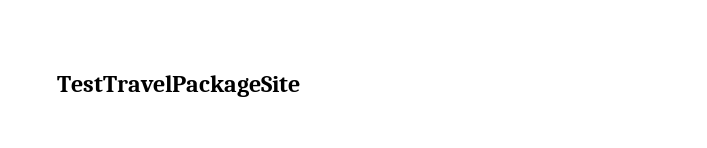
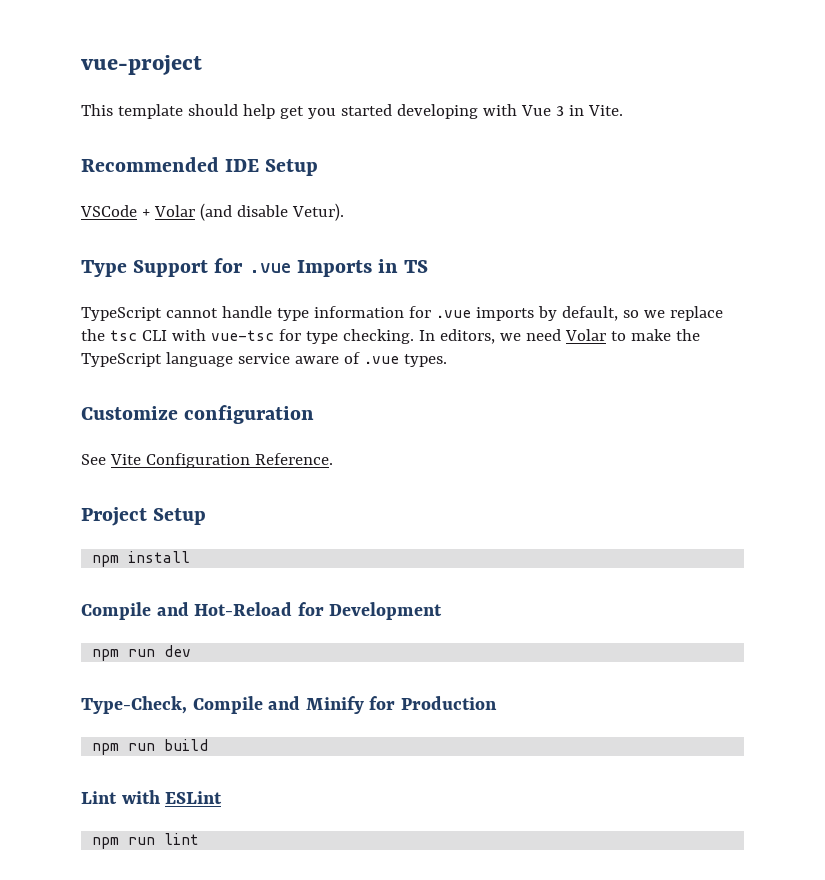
[57,75,300,97] TestTravelPackageSite -> [81,55,202,75] [81,104,623,119] [81,157,319,176] [80,203,344,221] [81,258,429,277] [81,306,723,321] [81,329,700,344] [81,352,447,367] [81,405,315,424] [81,453,333,468] [81,507,207,526] [92,551,191,567] [81,602,443,620] [92,645,192,661] [81,696,497,714] [92,739,209,755] [81,790,223,804] [92,833,200,849] vue-project // This template should help get you started developing with Vue 3 in Vite. // Recommended IDE Setup // VSCode + Volar (and disable Vetur). // Type Support for .vue Imports in TS // TypeScript cannot handle type information for .vue imports by default, so we replace the tsc CLI with vue-tsc for type checking. In editors, we need Volar to make the TypeScript language service aware of .vue types. // Customize configuration // See Vite Configuration Reference. // Project Setup // npm install // Compile and Hot-Reload for Development // npm run dev // Type-Check, Compile and Minify for Production // npm run build // Lint with ESLint // npm run lint

